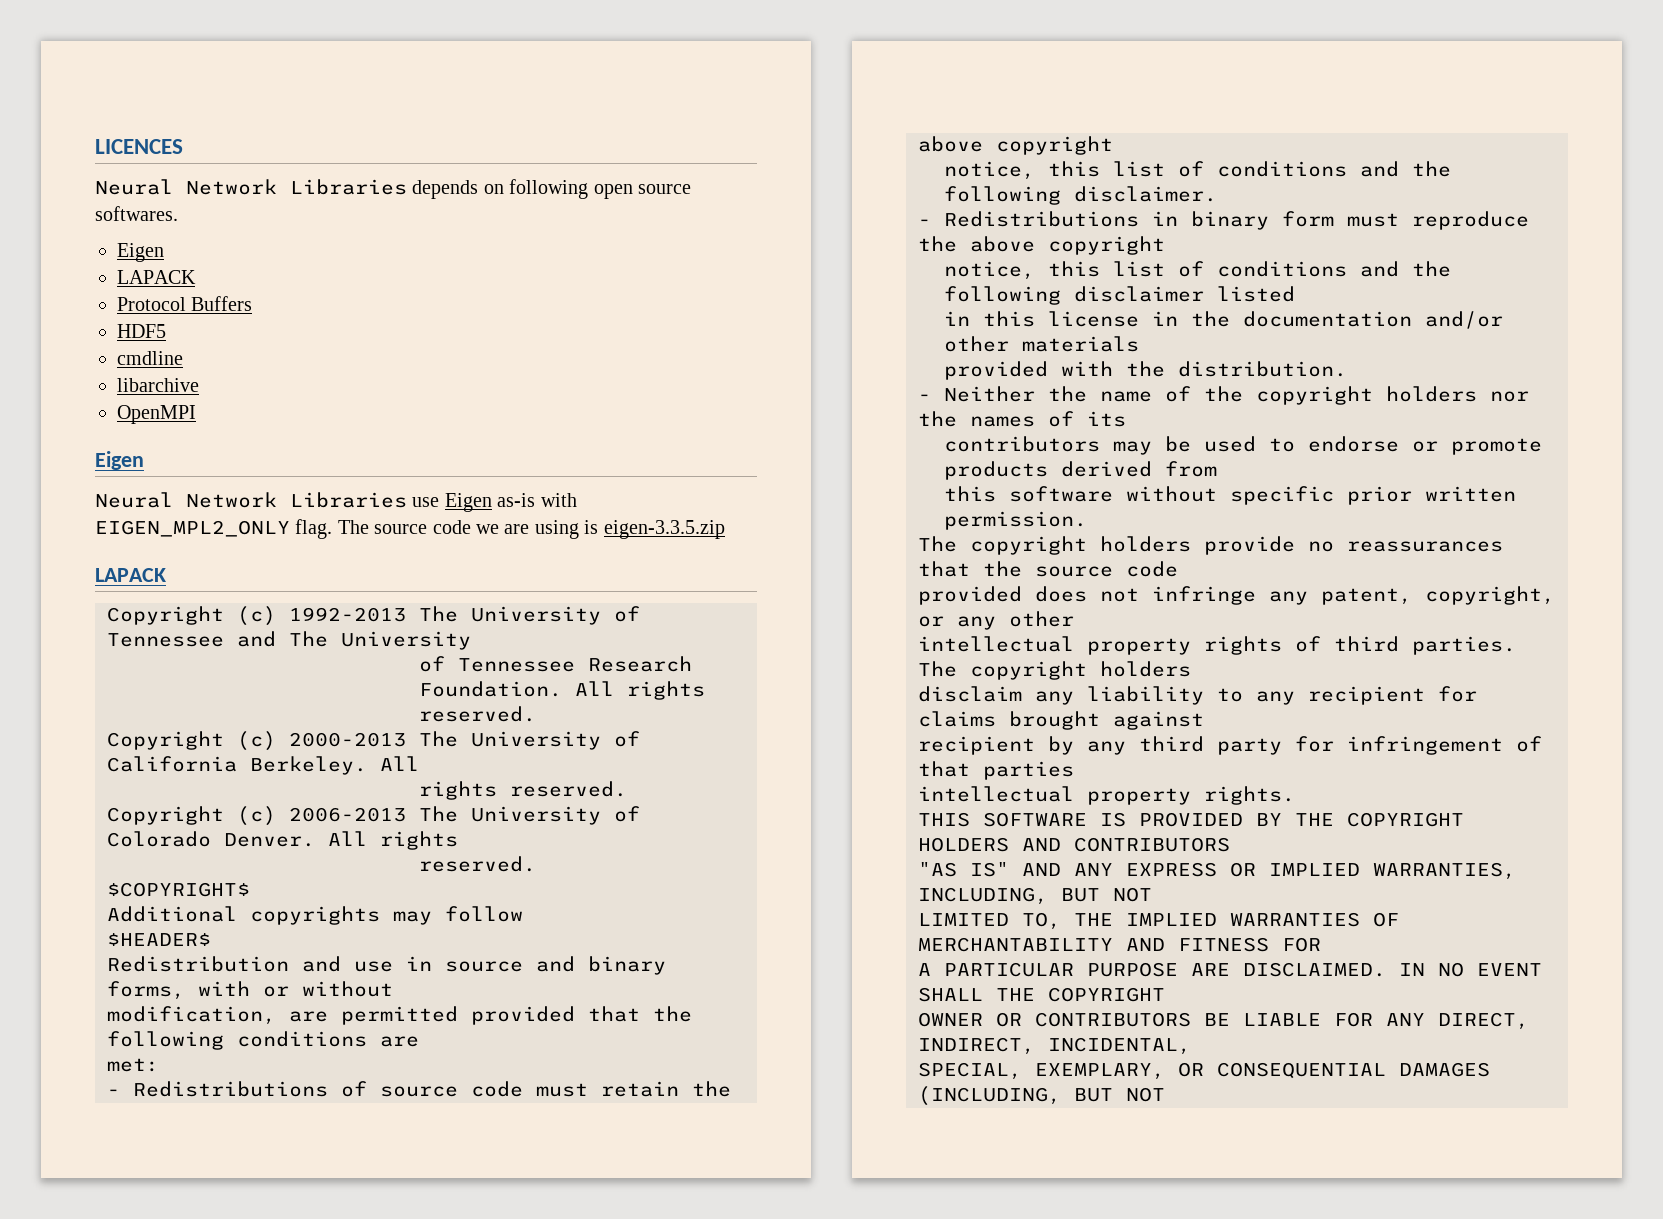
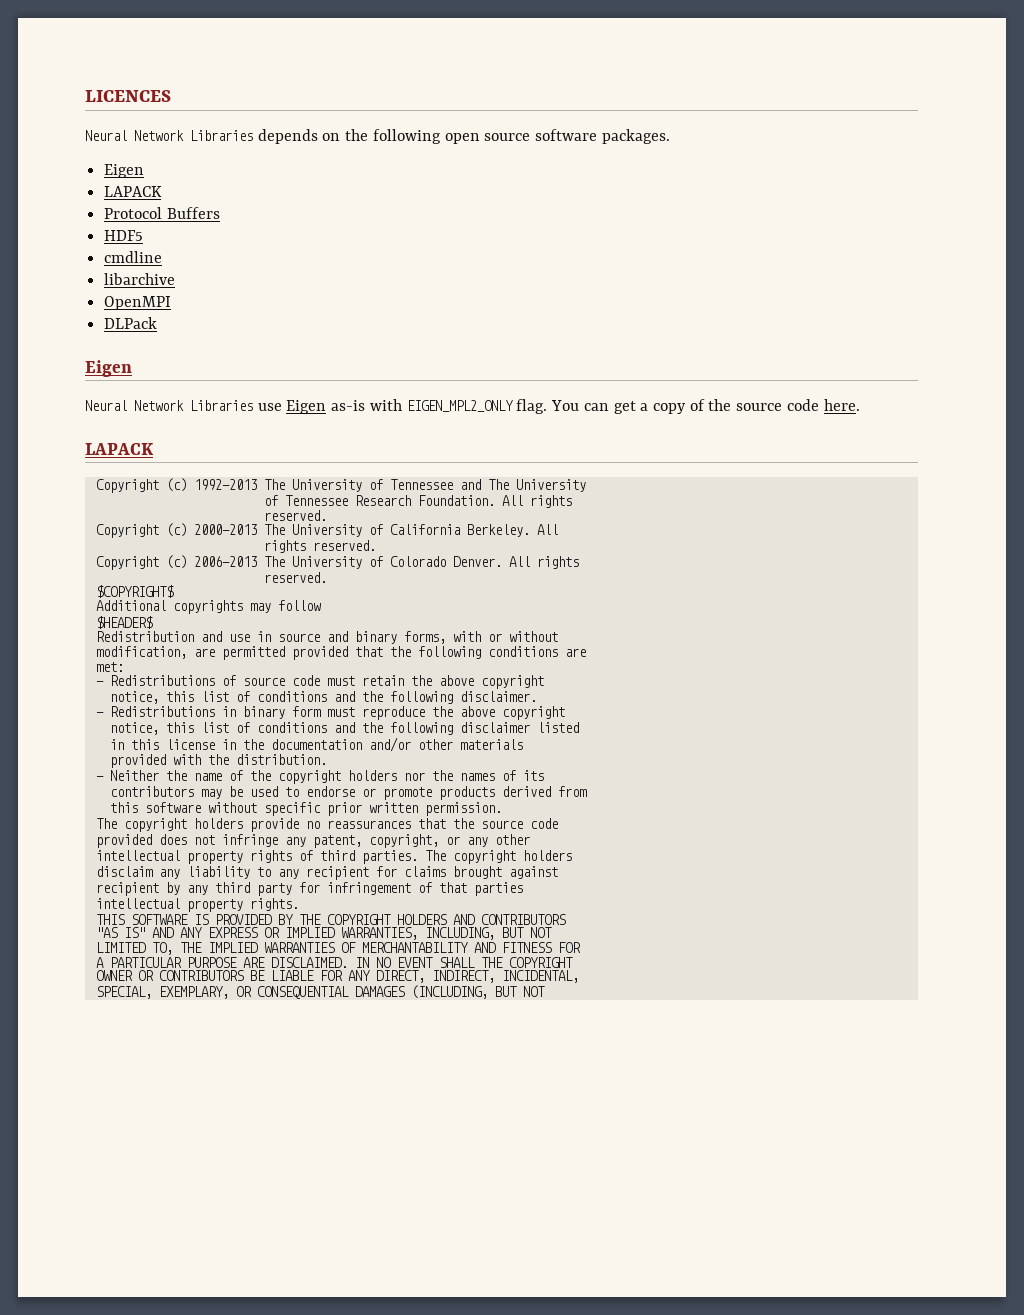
(504, 189) none -> [345,129,369,141] the
[95,206,178,221] softwares. -> [535,129,670,144] software packages.
(196, 414) none -> [104,317,158,329] // DLPack
[337,520,725,539] The source code we are using is eigen-3.3.5.zip -> [551,399,860,414] You can get a copy of the source code here.

